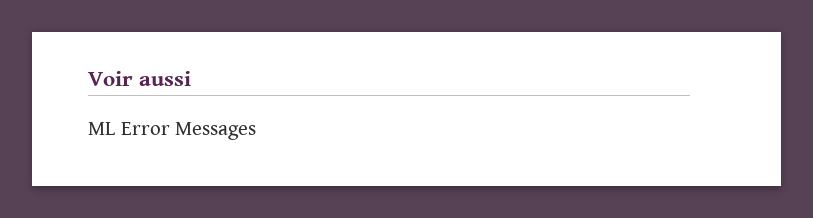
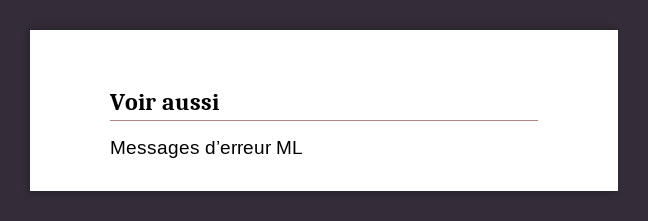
[88,122,257,140] ML Error Messages -> [110,141,304,158] Messages d’erreur ML

